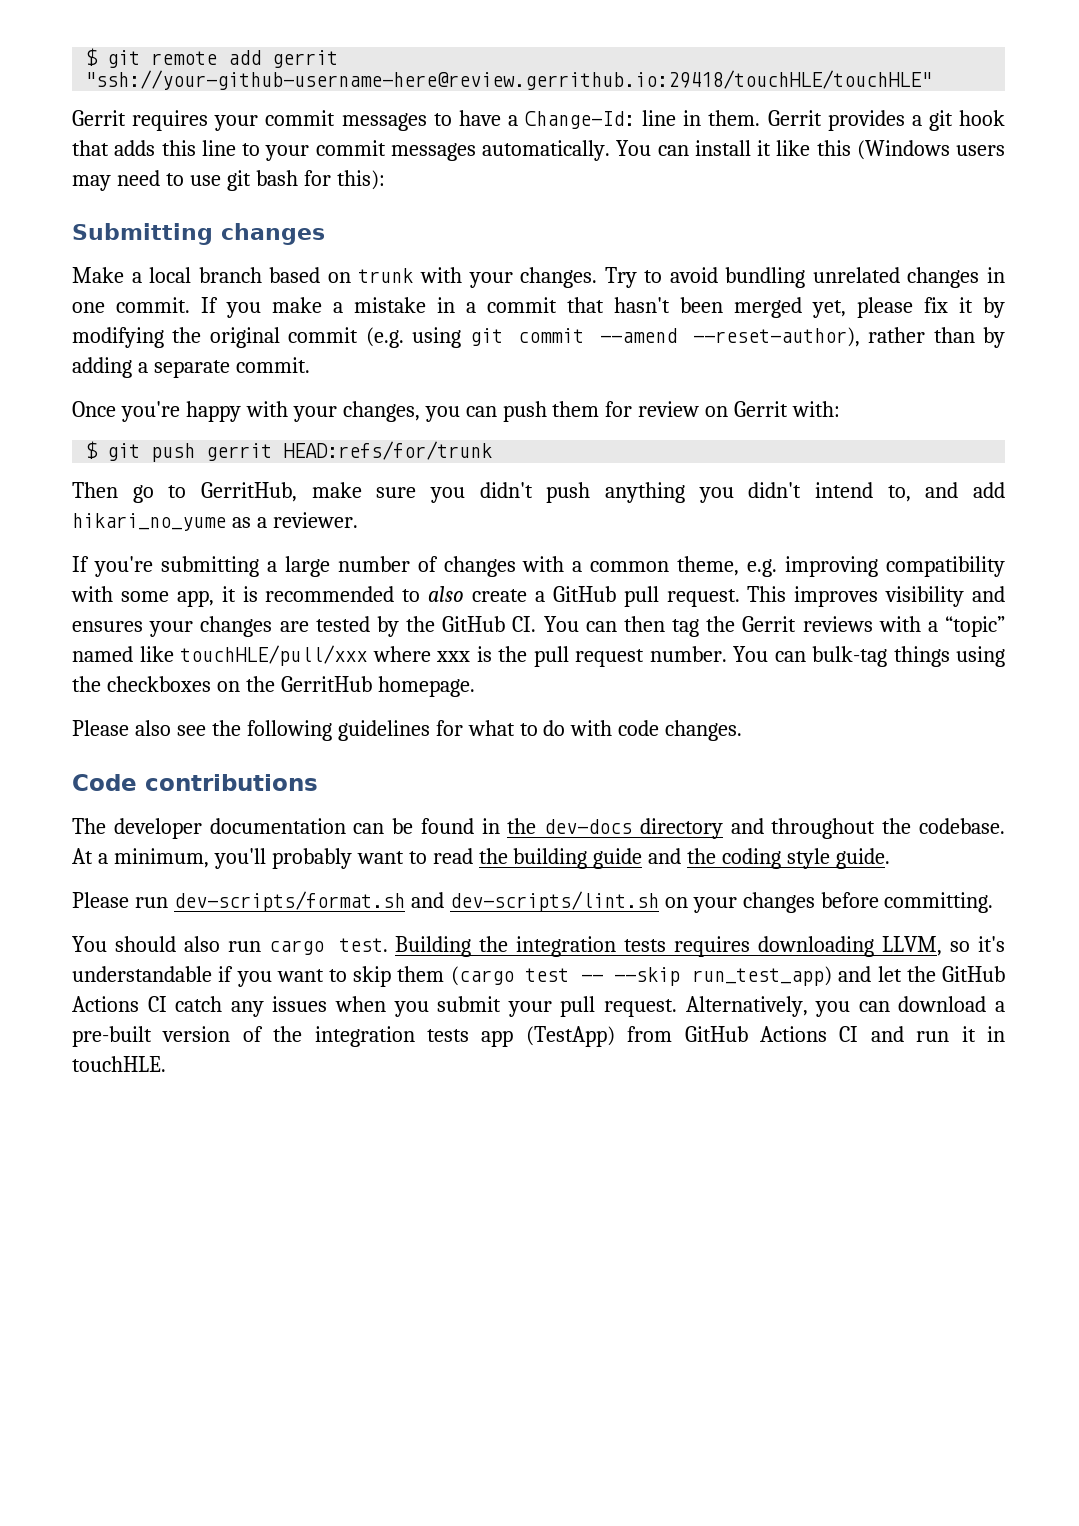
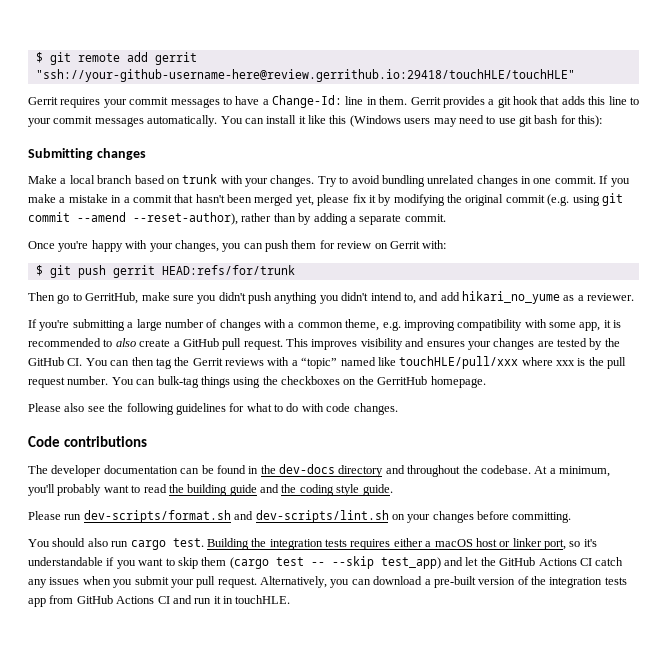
[758,936,943,957] downloading LLVM, -> [393,538,566,550] either a macOS host or linker port,
[692,966,833,986] run_test_app) -> [380,557,441,569] test_app)
[525,1026,615,1047] (TestApp) -> (46, 602) none

